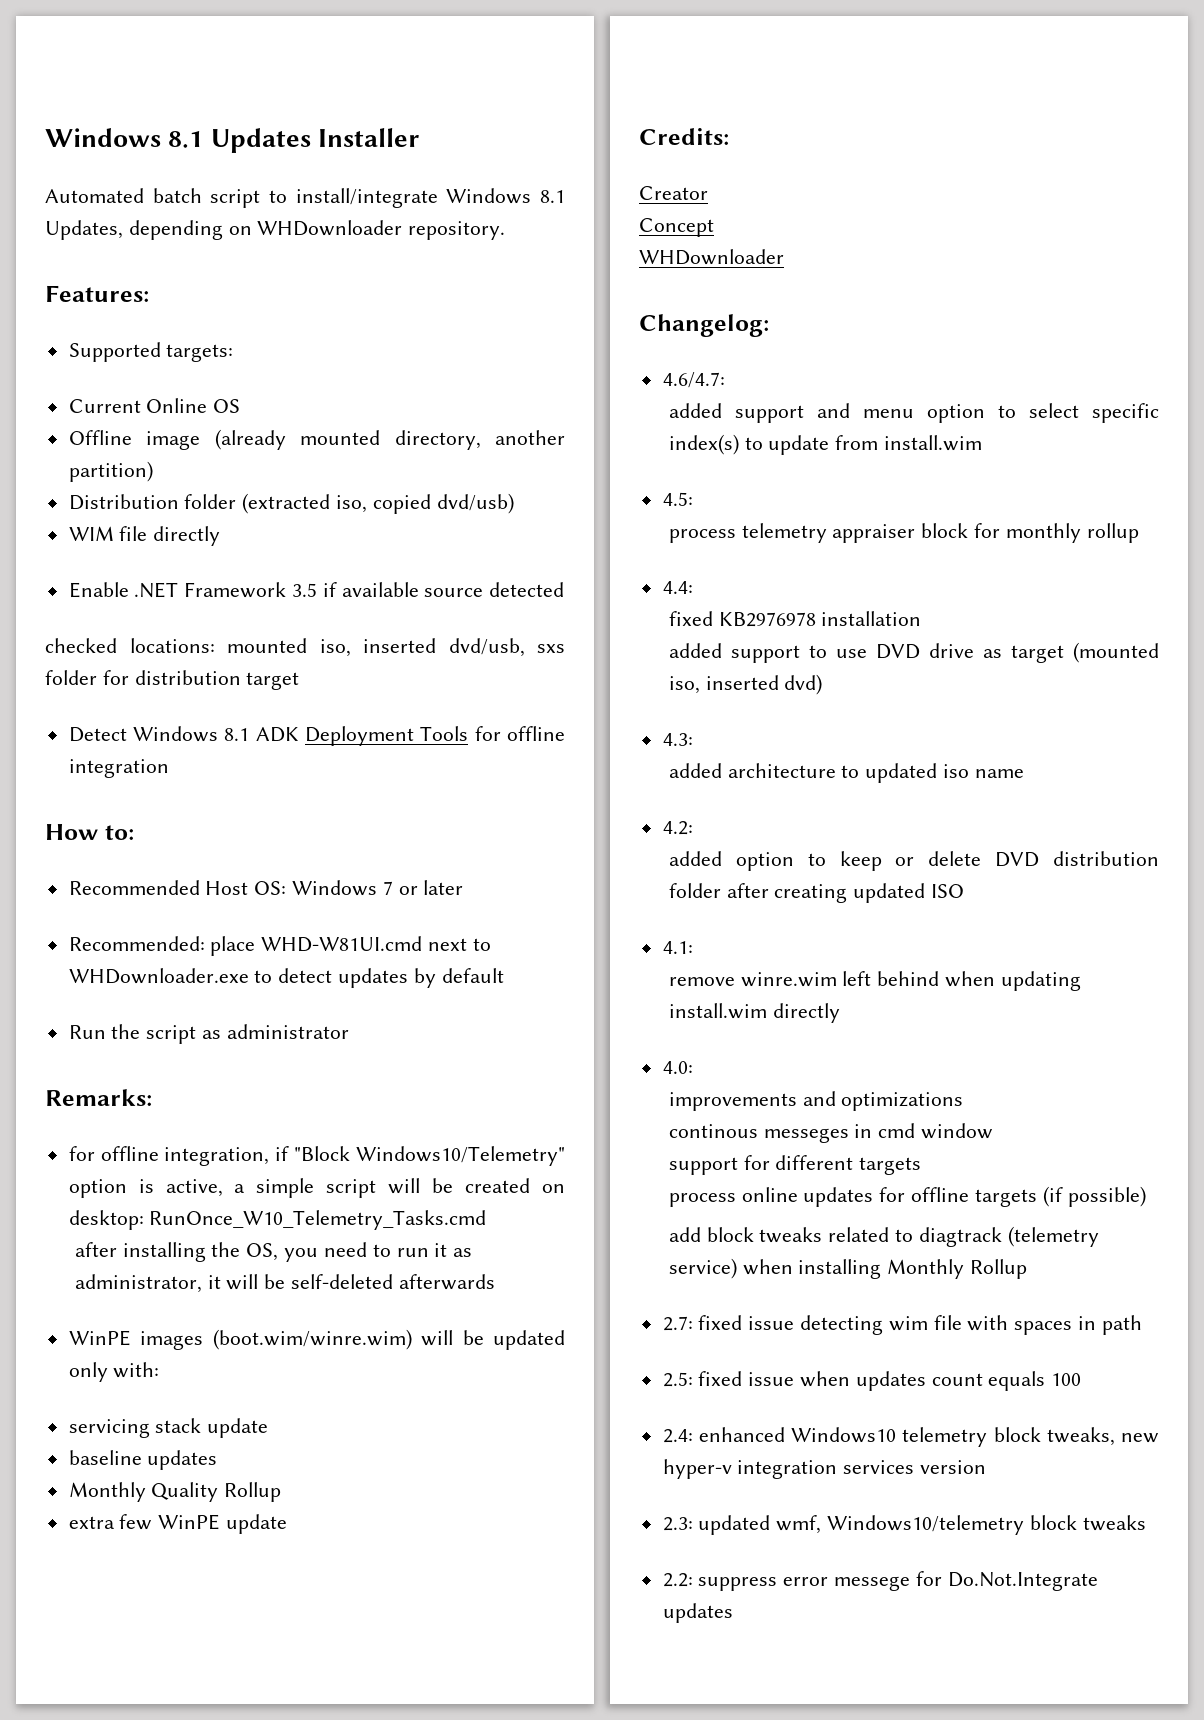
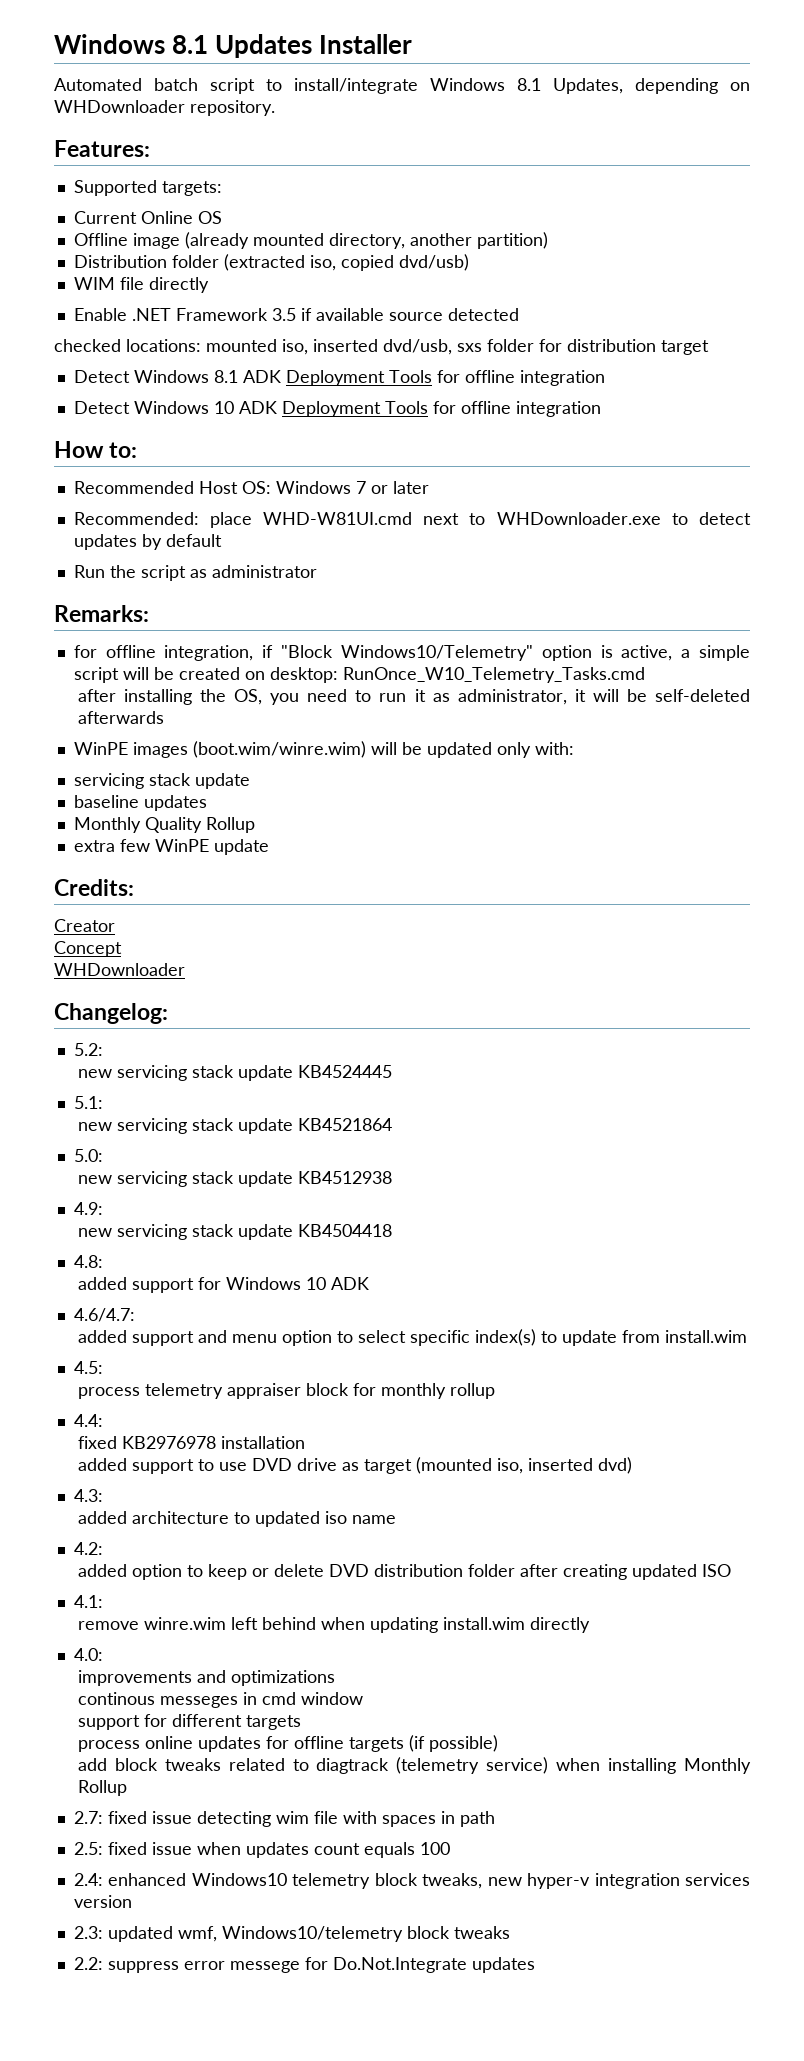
(169, 768) none -> [73,401,601,417] // Detect Windows 10 ADK Deployment Tools for offline integration
(769, 325) none -> [73,1043,103,1056] [77,1065,392,1081] [73,1096,103,1109] [77,1118,392,1134] [73,1149,103,1162] [77,1171,392,1187] [73,1202,103,1215] [77,1224,392,1240] [73,1255,103,1268] [77,1277,369,1293] // 5.2: // new servicing stack update KB4524445 // 5.1: // new servicing stack update KB4521864 // 5.0: // new servicing stack update KB4512938 // 4.9: // new servicing stack update KB4504418 // 4.8: // added support for Windows 10 ADK

